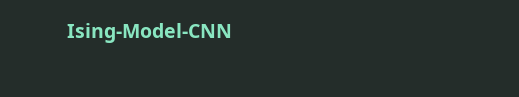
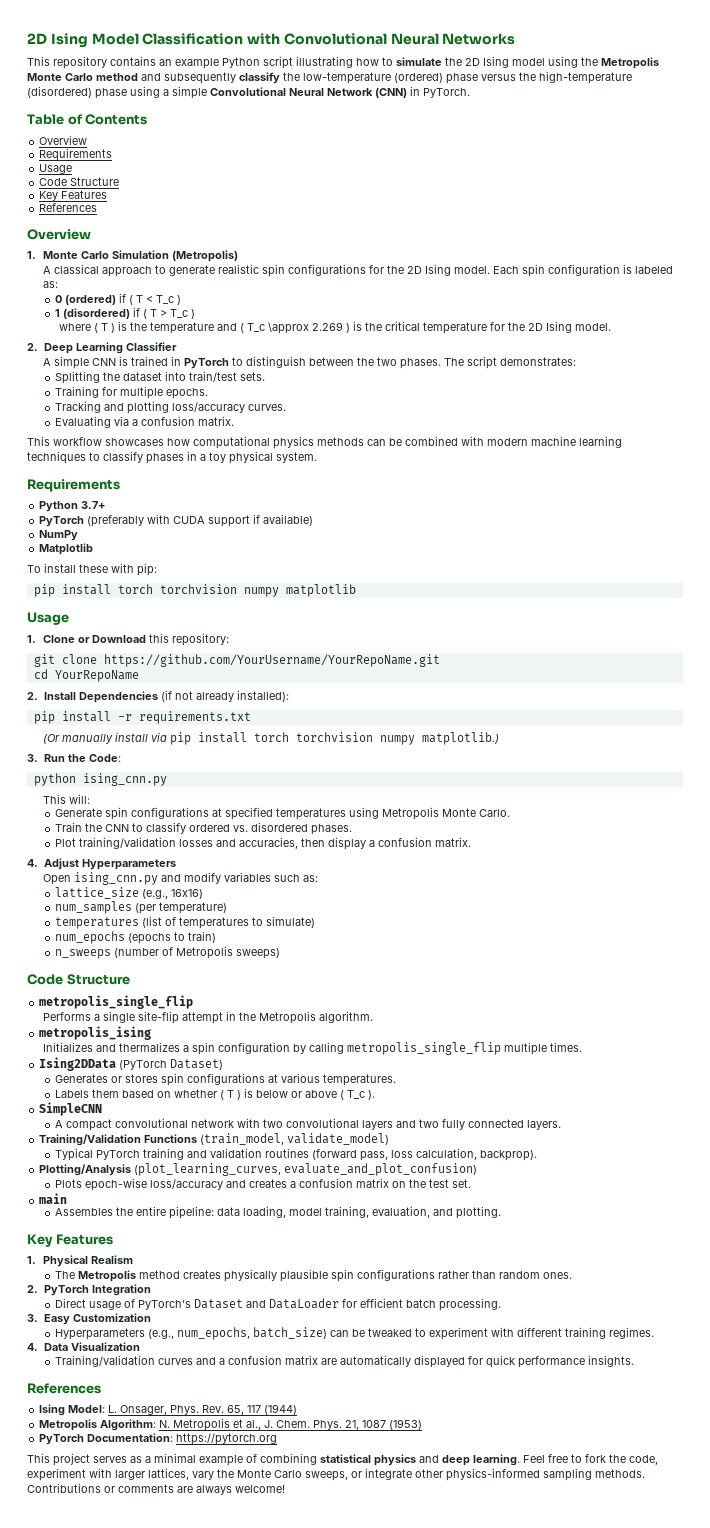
[67,23,232,43] Ising-Model-CNN -> [27,33,516,48] [27,56,659,69] [27,71,632,84] [27,86,470,99] [27,114,148,125] [39,135,88,145] [39,148,113,161] [39,164,73,174] [39,177,120,186] [39,190,108,201] [39,203,98,212] [27,229,91,240] [27,250,238,262] [42,264,673,277] [42,281,58,288] [54,293,181,305] [54,307,195,319] [58,321,611,334] [27,342,177,354] [42,356,576,369] [54,371,265,384] [54,386,208,399] [54,401,286,414] [54,416,234,428] [27,436,622,449] [27,451,317,464] [27,479,120,492] [39,501,106,512] [39,514,314,527] [39,530,79,541] [39,543,94,555] [27,563,157,576] [33,584,356,597] [27,612,69,625] [27,633,229,646] [33,654,440,667] [33,669,139,682] [27,690,289,703] [33,711,251,724] [42,732,499,745] [27,754,121,762] [33,773,167,786] [42,794,90,804] [54,807,510,820] [54,822,352,835] [54,837,471,850] [27,858,176,870] [42,872,318,885] [54,887,203,899] [54,901,227,914] [54,916,315,929] [54,931,216,944] [54,946,280,959] [27,974,130,985] [39,995,194,1009] [42,1011,373,1024] [39,1026,152,1040] [42,1042,582,1055] [39,1057,224,1071] [54,1073,396,1086] [54,1088,375,1100] [39,1102,103,1116] [54,1118,561,1131] [39,1133,390,1146] [54,1148,537,1161] [39,1163,478,1176] [54,1178,471,1191] [39,1193,68,1204] [54,1206,501,1219] [27,1234,113,1247] [27,1255,133,1267] [54,1269,572,1282] [27,1284,151,1296] [54,1298,501,1311] [27,1313,151,1325] [54,1327,654,1340] [27,1342,140,1351] [54,1355,634,1368] [27,1383,101,1394] [39,1404,298,1416] [39,1418,423,1431] [39,1433,278,1445] [27,1453,658,1466] [27,1468,645,1481] [27,1483,285,1495] 2D Ising Model Classification with Convolutional Neural Networks // This repository contains an example Python script illustrating how to simulate the 2D Ising model using the Metropolis Monte Carlo method and subsequently classify the low-temperature (ordered) phase versus the high-temperature (disordered) phase using a simple Convolutional Neural Network (CNN) in PyTorch. // Table of Contents // Overview // Requirements // Usage // Code Structure // Key Features // References // Overview // 1. Monte Carlo Simulation (Metropolis) // A classical approach to generate realistic spin configurations for the 2D Ising model. Each spin configuration is labeled as: // 0 (ordered) if ( T < T_c ) // 1 (disordered) if ( T > T_c ) // where ( T ) is the temperature and ( T_c \approx 2.269 ) is the critical temperature for the 2D Ising model. // 2. Deep Learning Classifier // A simple CNN is trained in PyTorch to distinguish between the two phases. The script demonstrates: // Splitting the dataset into train/test sets. // Training for multiple epochs. // Tracking and plotting loss/accuracy curves. // Evaluating via a confusion matrix. // This workflow showcases how computational physics methods can be combined with modern machine learning techniques to classify phases in a toy physical system. // Requirements // Python 3.7+ // PyTorch (preferably with CUDA support if available) // NumPy // Matplotlib // To install these with pip: // pip install torch torchvision numpy matplotlib // Usage // 1. Clone or Download this repository: // git clone https://github.com/YourUsername/YourRepoName.git // cd YourRepoName // 2. Install Dependencies (if not already installed): // pip install -r requirements.txt // (Or manually install via pip install torch torchvision numpy matplotlib.) // 3. Run the Code: // python ising_cnn.py // This will: // Generate spin configurations at specified temperatures using Metropolis Monte Carlo. // Train the CNN to classify ordered vs. disordered phases. // Plot training/validation losses and accuracies, then display a confusion matrix. // 4. Adjust Hyperparameters // Open ising_cnn.py and modify variables such as: // lattice_size (e.g., 16x16) // num_samples (per temperature) // temperatures (list of temperatures to simulate) // num_epochs (epochs to train) // n_sweeps (number of Metropolis sweeps) // Code Structure // metropolis_single_flip // Performs a single site-flip attempt in the Metropolis algorithm. // metropolis_ising // Initializes and thermalizes a spin configuration by calling metropolis_single_flip multiple times. // Ising2DData (PyTorch Dataset) // Generates or stores spin configurations at various temperatures. // Labels them based on whether ( T ) is below or above ( T_c ). // SimpleCNN // A compact convolutional network with two convolutional layers and two fully connected layers. // Training/Validation Functions (train_model, validate_model) // Typical PyTorch training and validation routines (forward pass, loss calculation, backprop). // Plotting/Analysis (plot_learning_curves, evaluate_and_plot_confusion) // Plots epoch-wise loss/accuracy and creates a confusion matrix on the test set. // main // Assembles the entire pipeline: data loading, model training, evaluation, and plotting. // Key Features // 1. Physical Realism // The Metropolis method creates physically plausible spin configurations rather than random ones. // 2. PyTorch Integration // Direct usage of PyTorch’s Dataset and DataLoader for efficient batch processing. // 3. Easy Customization // Hyperparameters (e.g., num_epochs, batch_size) can be tweaked to experiment with different training regimes. // 4. Data Visualization // Training/validation curves and a confusion matrix are automatically displayed for quick performance insights. // References // Ising Model: L. Onsager, Phys. Rev. 65, 117 (1944) // Metropolis Algorithm: N. Metropolis et al., J. Chem. Phys. 21, 1087 (1953) // PyTorch Documentation: https://pytorch.org // This project serves as a minimal example of combining statistical physics and deep learning. Feel free to fork the code, experiment with larger lattices, vary the Monte Carlo sweeps, or integrate other physics-informed sampling methods. Contributions or comments are always welcome!

